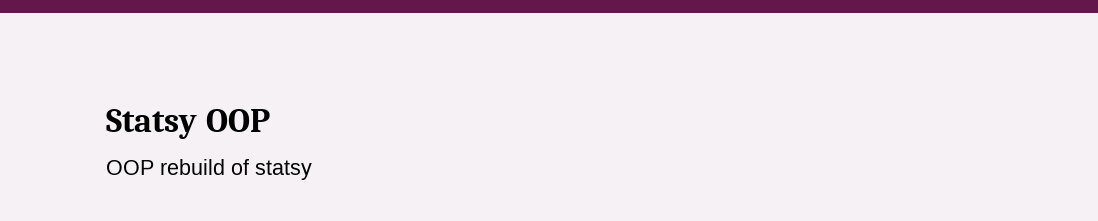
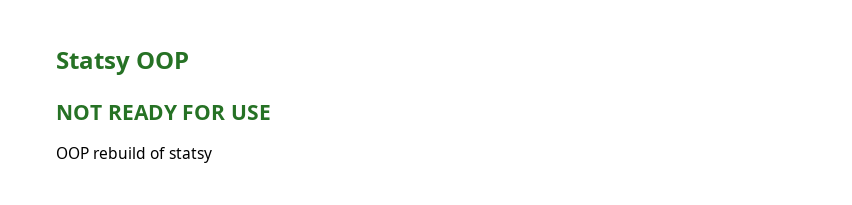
(271, 120) none -> [56,105,272,120] // NOT READY FOR USE

